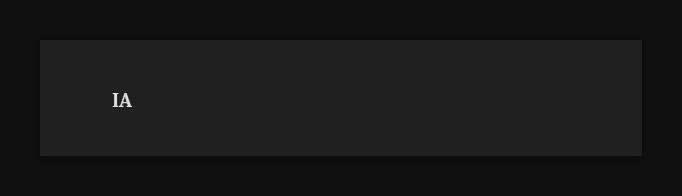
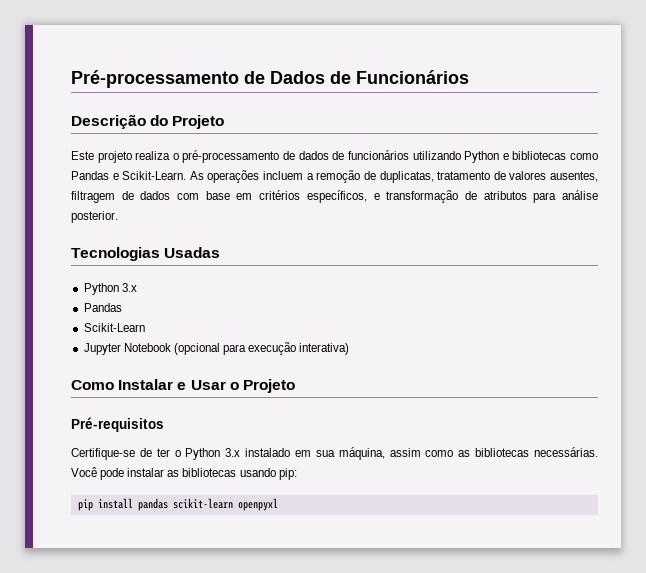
[112,93,133,107] IA -> [71,70,469,88] [71,114,225,129] [71,150,599,163] [71,170,599,183] [71,190,598,203] [71,211,118,223] [71,247,221,261] [83,283,137,295] [83,303,122,312] [83,323,145,332] [83,342,350,355] [71,379,295,393] [71,417,164,432] [71,447,598,460] [71,467,297,480] [77,498,278,511] Pré-processamento de Dados de Funcionários // Descrição do Projeto // Este projeto realiza o pré-processamento de dados de funcionários utilizando Python e bibliotecas como Pandas e Scikit-Learn. As operações incluem a remoção de duplicatas, tratamento de valores ausentes, filtragem de dados com base em critérios específicos, e transformação de atributos para análise posterior. // Tecnologias Usadas // Python 3.x // Pandas // Scikit-Learn // Jupyter Notebook (opcional para execução interativa) // Como Instalar e Usar o Projeto // Pré-requisitos // Certifique-se de ter o Python 3.x instalado em sua máquina, assim como as bibliotecas necessárias. Você pode instalar as bibliotecas usando pip: // pip install pandas scikit-learn openpyxl

